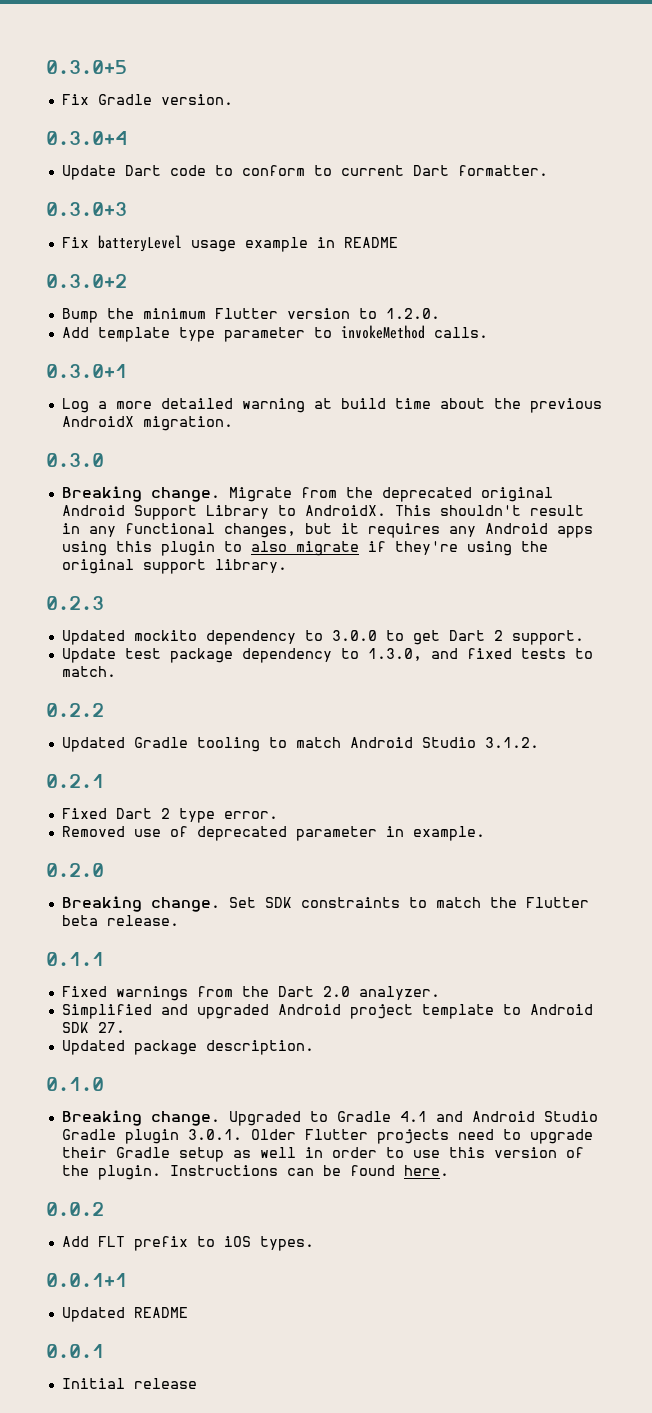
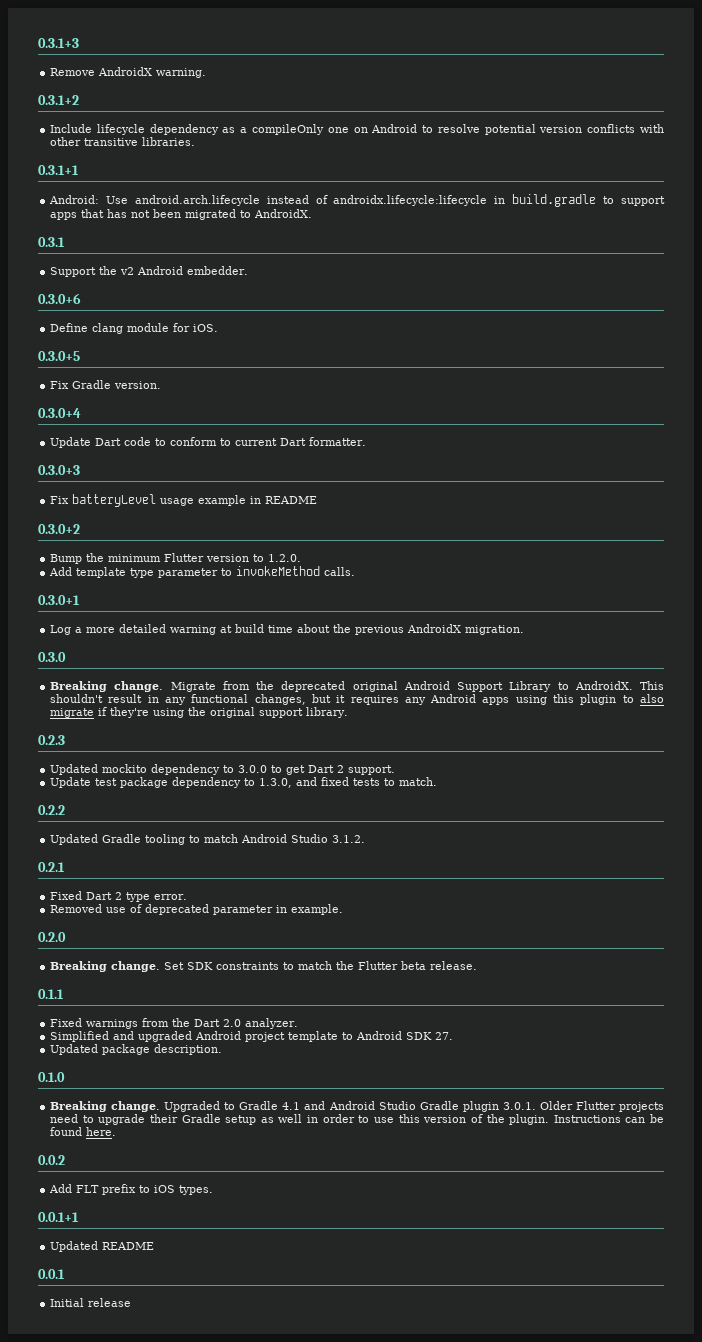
(46, 67) none -> [38,38,79,48] [50,67,207,78] [38,95,79,105] [50,124,664,135] [50,137,196,146] [38,165,79,175] [49,194,665,207] [50,209,313,220] [38,237,65,247] [50,266,249,277] [38,293,81,304] [50,323,219,334] 0.3.1+3 // Remove AndroidX warning. // 0.3.1+2 // Include lifecycle dependency as a compileOnly one on Android to resolve potential version conflicts with other transitive libraries. // 0.3.1+1 // Android: Use android.arch.lifecycle instead of androidx.lifecycle:lifecycle in build.gradle to support apps that has not been migrated to AndroidX. // 0.3.1 // Support the v2 Android embedder. // 0.3.0+6 // Define clang module for iOS. //

